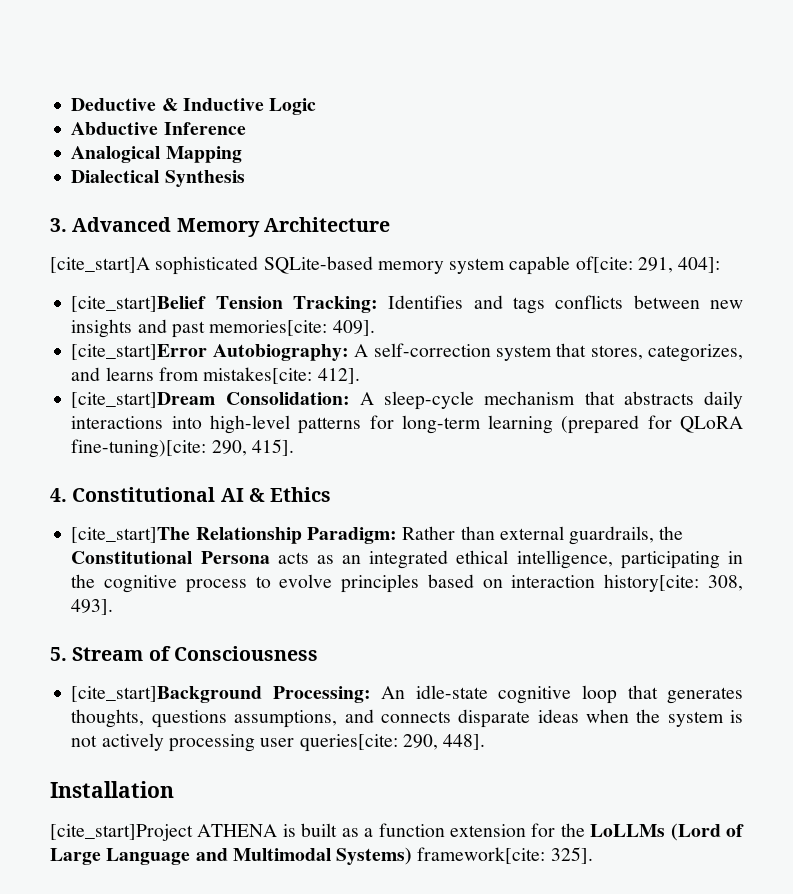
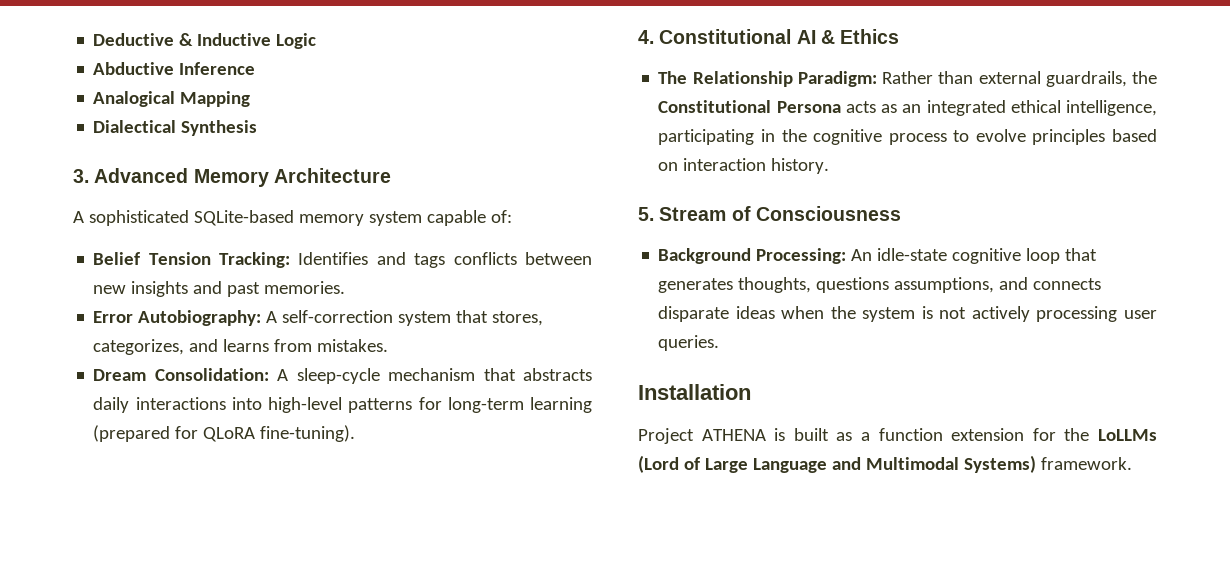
[50,257,150,273] [cite_start]A -> [73,211,84,223] A
[575,256,721,273] [71,296,207,312] of[cite: 291, 404]: // [cite_start]Belief -> [490,210,512,223] [93,252,141,265] of: // Belief
[209,320,375,336] [71,344,208,360] memories[cite: 409]. // [cite_start]Error -> [264,281,346,294] [93,311,134,323] memories. // Error
[203,367,360,384] [71,392,216,408] mistakes[cite: 412]. // [cite_start]Dream -> [317,339,389,352] [93,369,147,381] mistakes. // Dream
[71,439,294,458] fine-tuning)[cite: 290, 415]. -> [260,425,356,442] fine-tuning).
[71,527,191,543] [cite_start]The -> [658,71,688,84] The
[604,574,743,592] [71,599,114,615] history[cite: 308, 493]. -> [771,158,830,174] history.
[71,686,263,703] [cite_start]Background -> [658,248,752,264] Background
[299,734,486,752] queries[cite: 290, 448]. -> [658,335,720,351] queries.
[50,824,193,841] [cite_start]Project -> [638,428,694,444] Project
[417,847,593,864] framework[cite: 325]. -> [1040,457,1132,470] framework.

